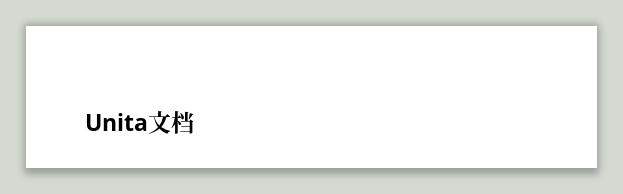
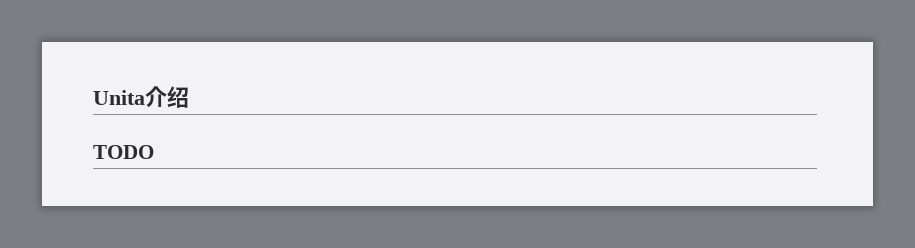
[148,111,194,134] 文档 -> [145,86,189,108] [93,145,154,159] 介绍 // TODO

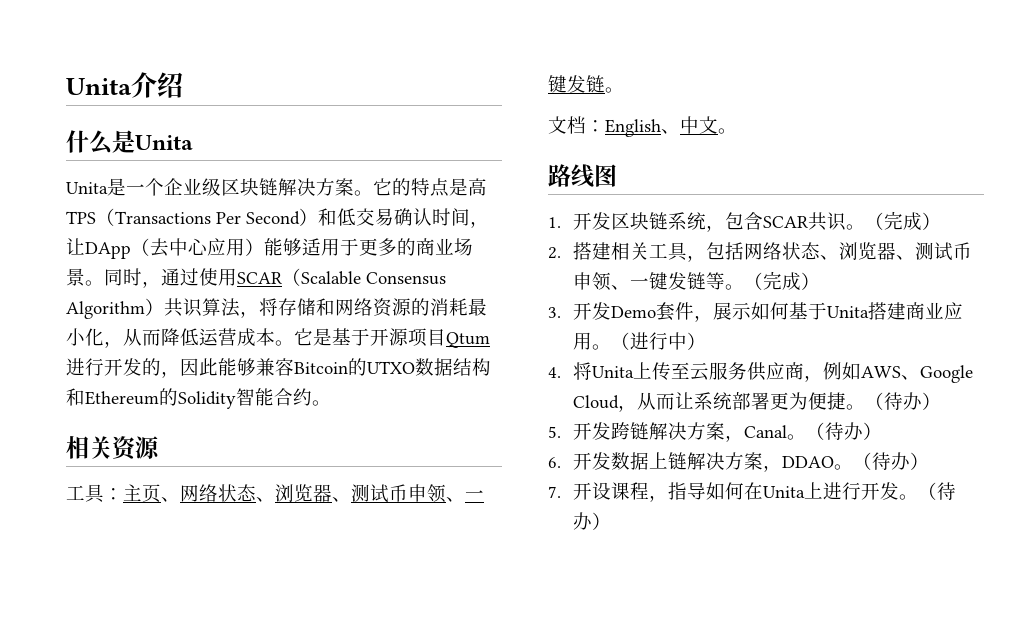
[93,145,154,159] TODO -> [66,130,193,155] [66,178,487,197] [66,208,489,228] [66,238,473,259] [66,268,446,288] [66,298,487,319] [66,328,490,348] [66,358,491,378] [66,388,331,409] [66,436,160,461] [66,484,484,503] [548,75,624,93] [548,116,737,137] [548,164,617,188] [548,211,942,232] [548,242,973,262] [573,271,821,291] [548,302,964,322] [573,332,707,350] [548,362,974,383] [573,392,942,412] [548,422,883,442] [548,452,930,472] [548,482,957,502] [573,512,612,530] 什么是Unita // Unita是一个企业级区块链解决方案。它的特点是高TPS（Transactions Per Second）和低交易确认时间，让DApp（去中心应用）能够适用于更多的商业场景。同时，通过使用SCAR（Scalable Consensus Algorithm）共识算法，将存储和网络资源的消耗最小化，从而降低运营成本。它是基于开源项目Qtum进行开发的，因此能够兼容Bitcoin的UTXO数据结构和Ethereum的Solidity智能合约。 // 相关资源 // 工具：主页、网络状态、浏览器、测试币申领、一键发链。 // 文档：English、中文。 // 路线图 // 1.开发区块链系统，包含SCAR共识。（完成） // 2.搭建相关工具，包括网络状态、浏览器、测试币申领、一键发链等。（完成） // 3.开发Demo套件，展示如何基于Unita搭建商业应用。（进行中） // 4.将Unita上传至云服务供应商，例如AWS、Google Cloud，从而让系统部署更为便捷。（待办） // 5.开发跨链解决方案，Canal。（待办） // 6.开发数据上链解决方案，DDAO。（待办） // 7.开设课程，指导如何在Unita上进行开发。（待办）

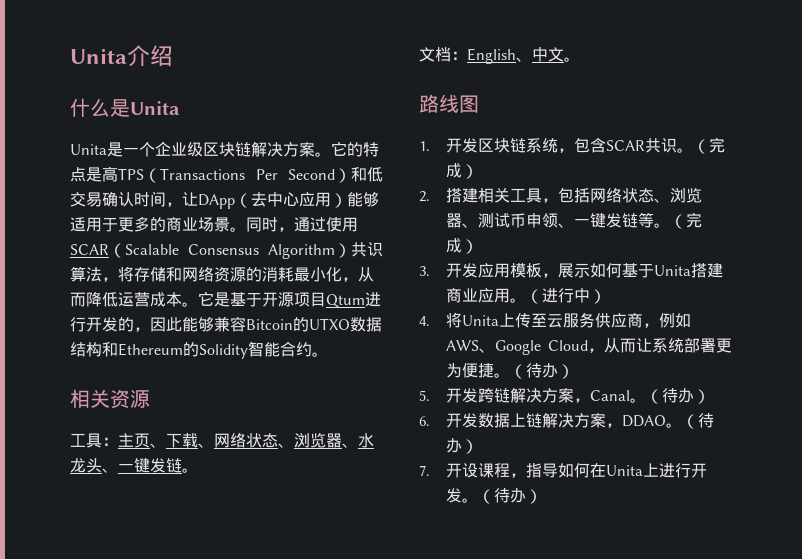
[180,484,446,503] 网络状态、浏览器、测试币申领 -> [166,432,374,448] [70,458,102,473] 下载、网络状态、浏览器、水龙头
[611,302,695,321] Demo套件 -> [478,263,543,278] 应用模板

